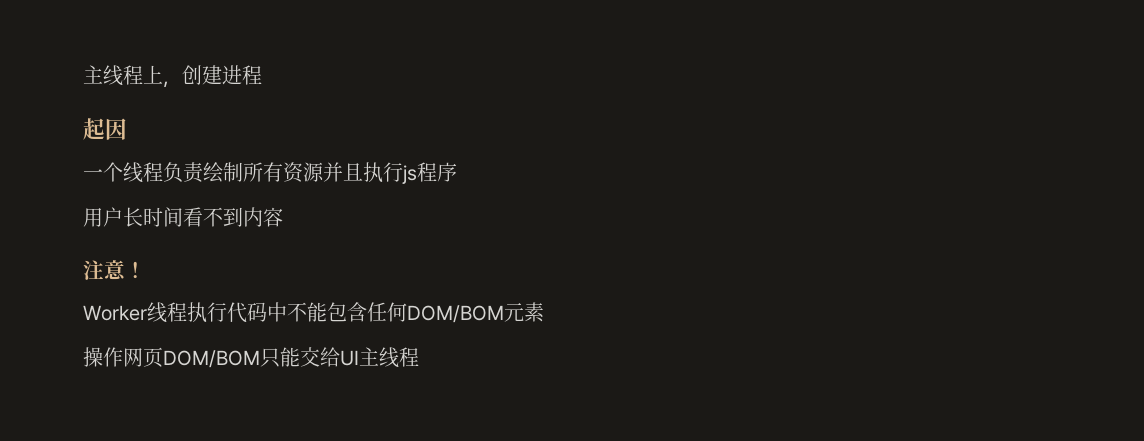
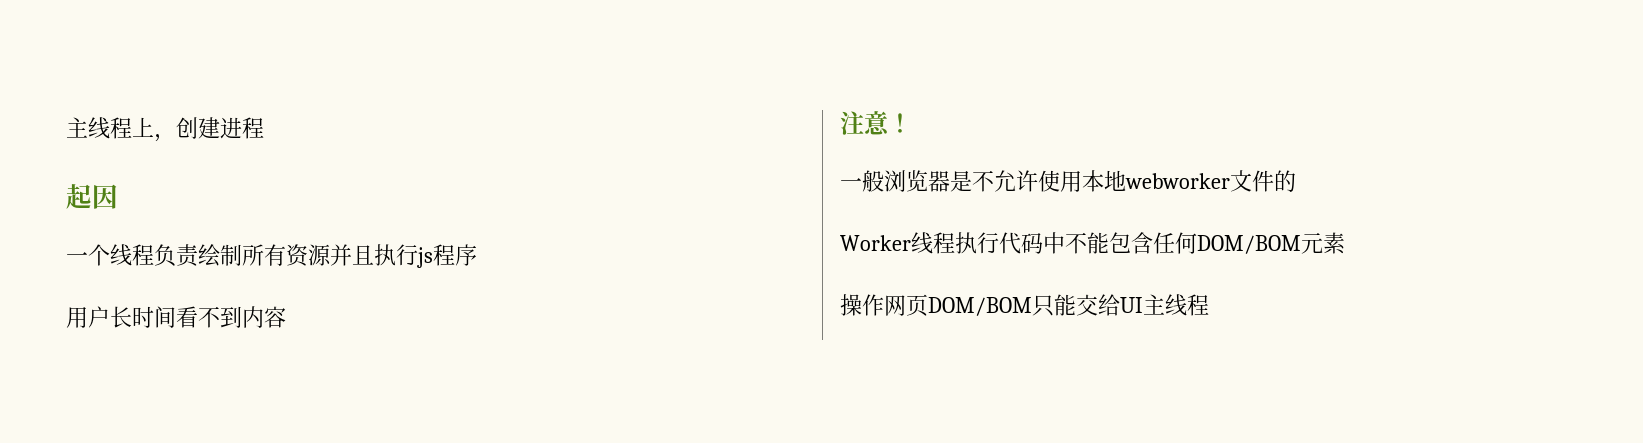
(146, 270) none -> [840,170,1296,192] // 一般浏览器是不允许使用本地webworker文件的

